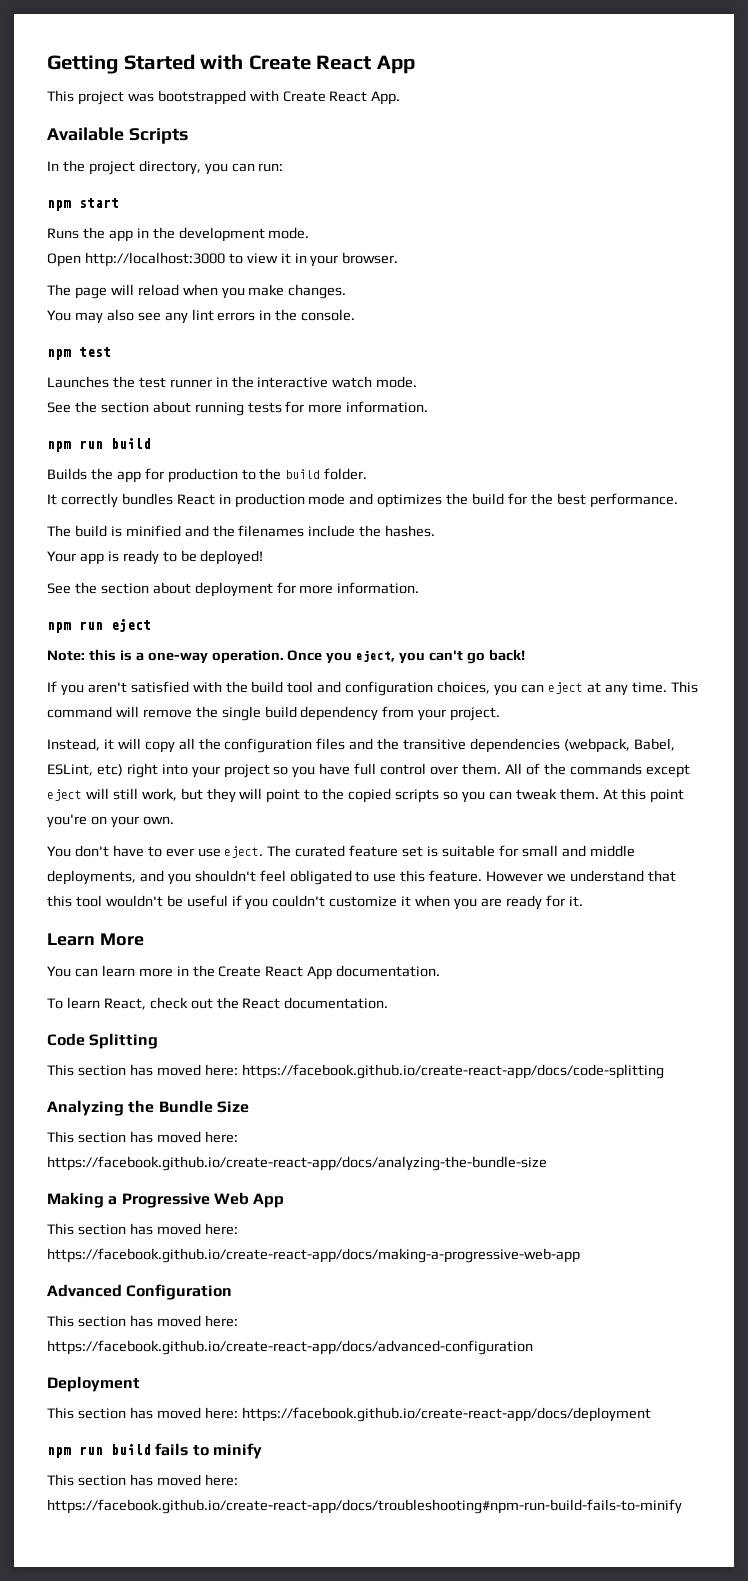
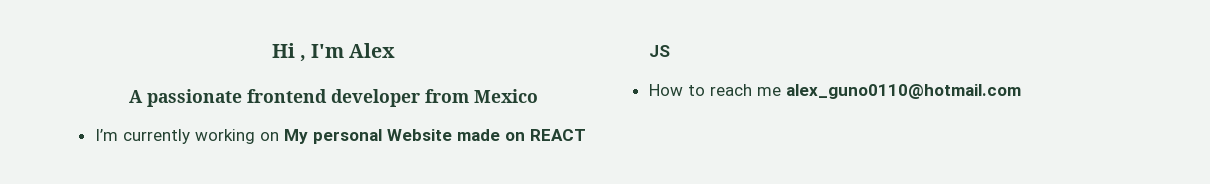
[47,54,415,74] [47,90,401,105] [47,127,188,144] [47,160,284,175] [47,198,119,211] [47,227,310,242] [47,252,399,267] [47,284,347,299] [47,309,356,324] [47,347,111,360] [47,376,418,388] [47,401,429,416] [47,438,151,452] [47,468,368,483] [47,493,678,508] [47,525,436,537] [47,550,264,565] [47,582,420,597] [47,619,151,633] [47,649,525,664] [47,681,698,696] [47,706,501,721] [47,738,675,753] [47,763,690,778] [47,788,685,803] [47,814,174,828] [47,845,635,858] [47,870,676,885] [47,895,583,910] [47,933,144,946] [47,965,441,980] [47,997,389,1010] [47,1033,159,1049] [47,1064,664,1079] [47,1100,249,1116] [47,1131,238,1143] [47,1156,547,1171] [47,1192,285,1208] [47,1223,238,1235] [47,1248,580,1263] [47,1284,233,1300] [47,1315,238,1327] [47,1340,533,1355] [47,1376,140,1392] [47,1407,651,1422] [47,1443,262,1459] [47,1474,238,1486] [47,1499,682,1514] Getting Started with Create React App // This project was bootstrapped with Create React App. // Available Scripts // In the project directory, you can run: // npm start // Runs the app in the development mode. // Open http://localhost:3000 to view it in your browser. // The page will reload when you make changes. // You may also see any lint errors in the console. // npm test // Launches the test runner in the interactive watch mode. // See the section about running tests for more information. // npm run build // Builds the app for production to the build folder. // It correctly bundles React in production mode and optimizes the build for the best performance. // The build is minified and the filenames include the hashes. // Your app is ready to be deployed! // See the section about deployment for more information. // npm run eject // Note: this is a one-way operation. Once you eject, you can't go back! // If you aren't satisfied with the build tool and configuration choices, you can eject at any time. This command will remove the single build dependency from your project. // Instead, it will copy all the configuration files and the transitive dependencies (webpack, Babel, ESLint, etc) right into your project so you have full control over them. All of the commands except eject will still work, but they will point to the copied scripts so you can tweak them. At this point you're on your own. // You don't have to ever use eject. The curated feature set is suitable for small and middle deployments, and you shouldn't feel obligated to use this feature. However we understand that this tool wouldn't be useful if you couldn't customize it when you are ready for it. // Learn More // You can learn more in the Create React App documentation. // To learn React, check out the React documentation. // Code Splitting // This section has moved here: https://facebook.github.io/create-react-app/docs/code-splitting // Analyzing the Bundle Size // This section has moved here: https://facebook.github.io/create-react-app/docs/analyzing-the-bundle-size // Making a Progressive Web App // This section has moved here: https://facebook.github.io/create-react-app/docs/making-a-progressive-web-app // Advanced Configuration // This section has moved here: https://facebook.github.io/create-react-app/docs/advanced-configuration // Deployment // This section has moved here: https://facebook.github.io/create-react-app/docs/deployment // npm run build fails to minify // This section has moved here: https://facebook.github.io/create-react-app/docs/troubleshooting#npm-run-build-fails-to-minify -> [271,43,396,62] [129,89,538,107] [94,129,586,144] [648,45,670,57] [648,84,1021,99] Hi , I'm Alex // A passionate frontend developer from Mexico // I’m currently working on My personal Website made on REACT JS // How to reach me alex_guno0110@hotmail.com

